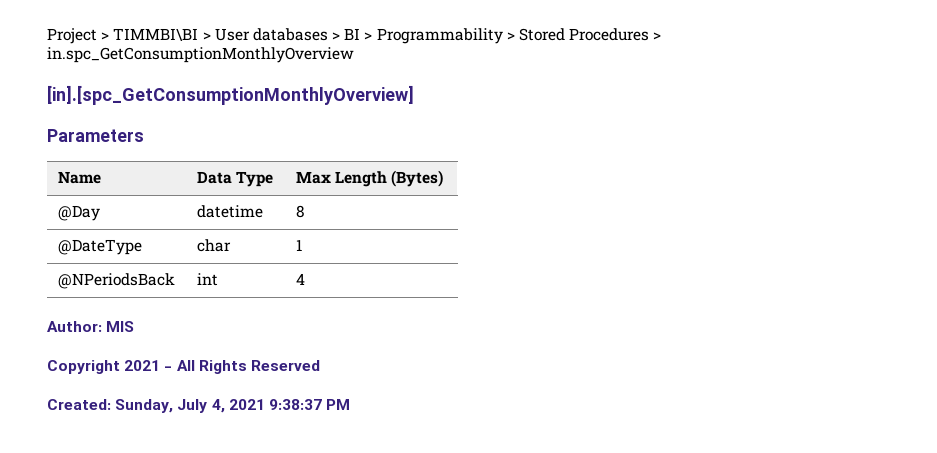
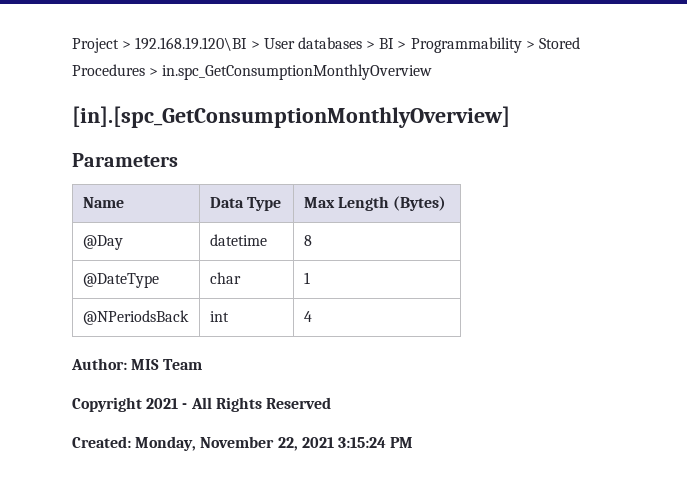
[113,28,199,41] TIMMBI\BI -> [135,37,248,51] 192.168.19.120\BI
(135, 326) none -> [163,359,203,370] Team
[115,399,322,413] Sunday, July 4, 2021 9:38:37 -> [135,436,386,451] Monday, November 22, 2021 3:15:24

